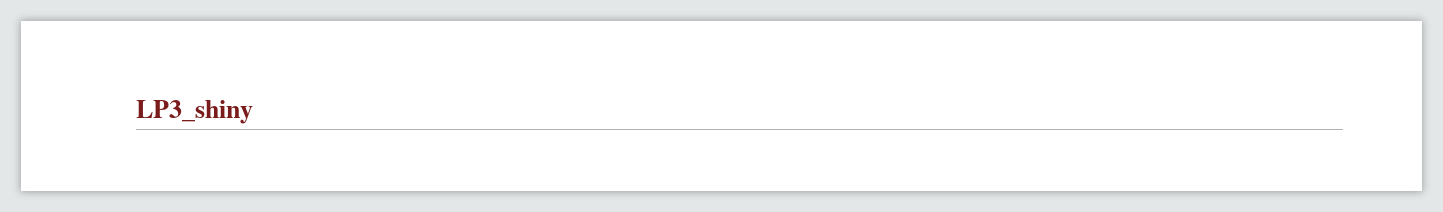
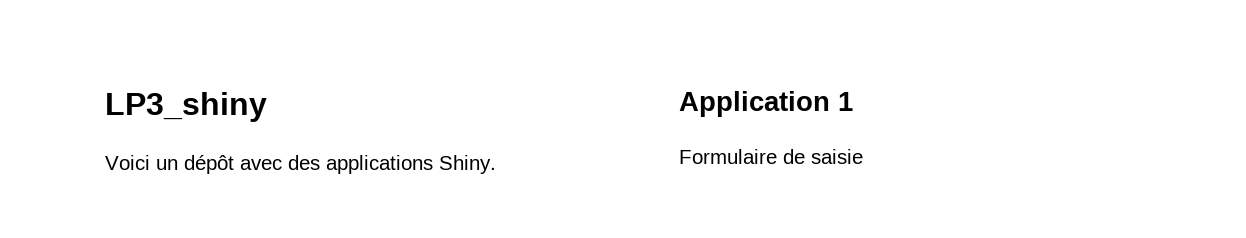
(253, 112) none -> [105,155,496,174] [679,91,853,117] [679,149,863,164] // Voici un dépôt avec des applications Shiny. // Application 1 // Formulaire de saisie

